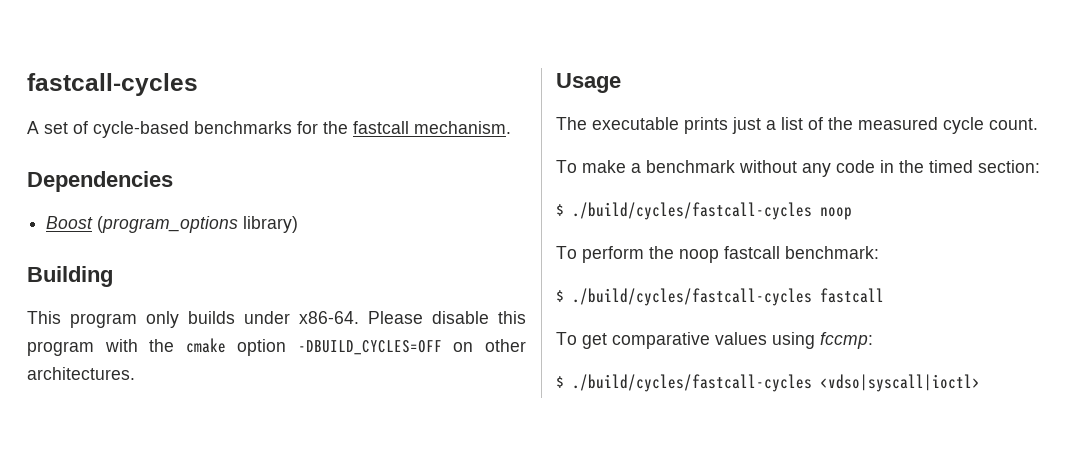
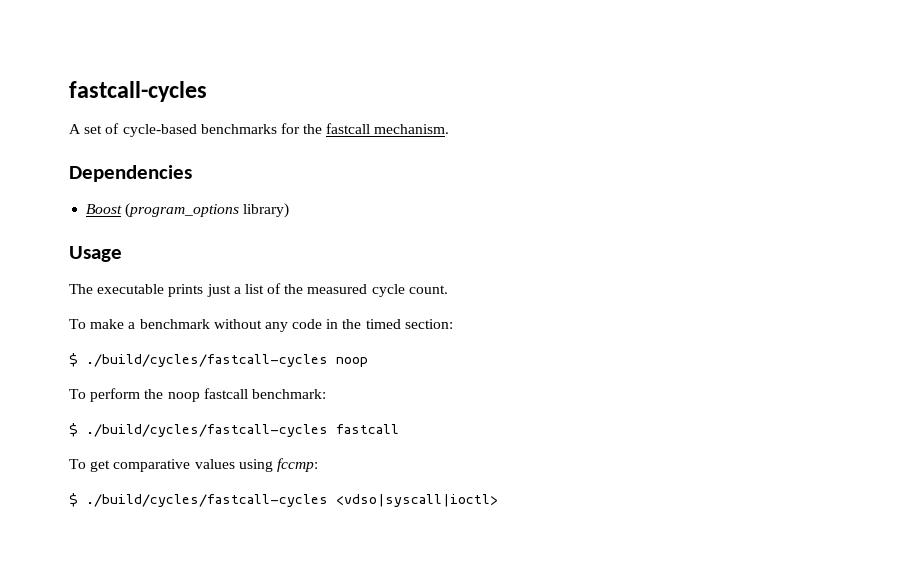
[27,266,113,287] [27,311,526,328] [27,338,526,356] [27,367,135,380] // Building // This program only builds under x86-64. Please disable this program with the cmake option -DBUILD_CYCLES=OFF on other architectures. -> (290, 210) none

